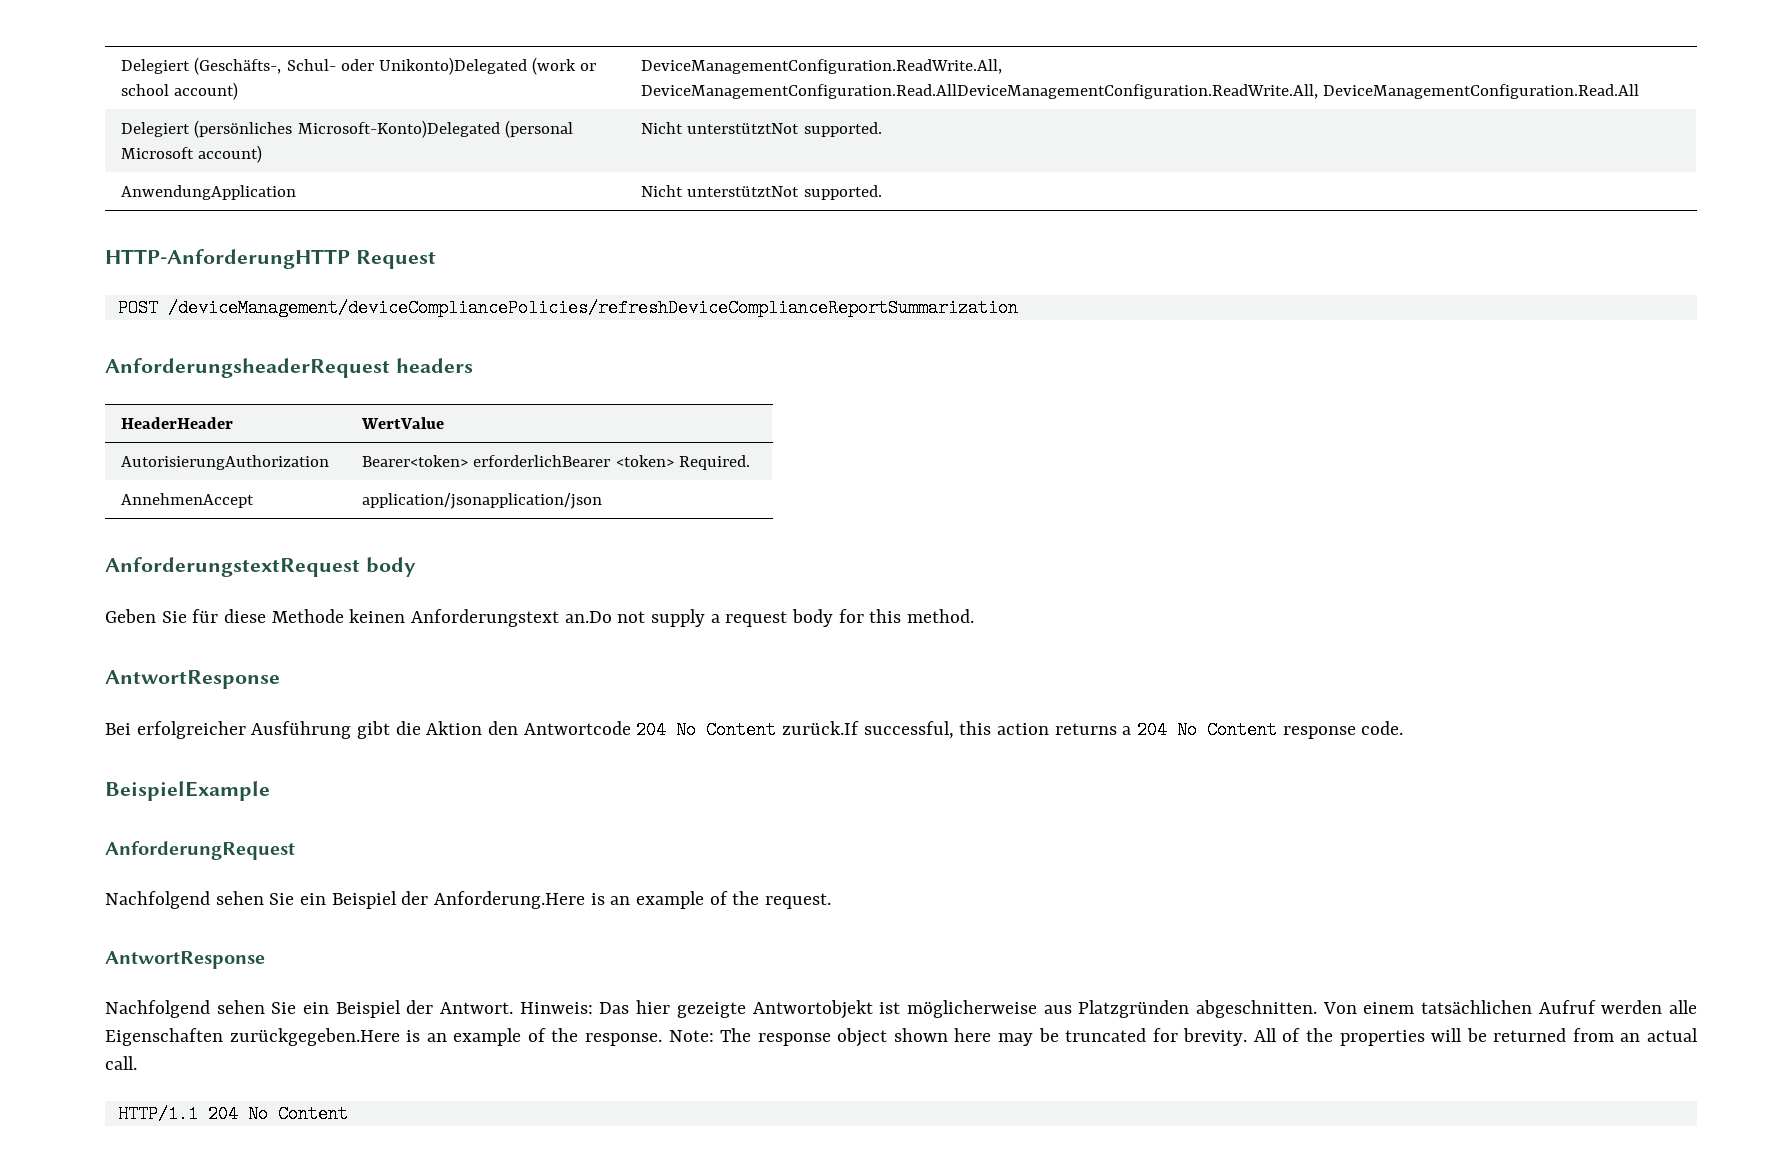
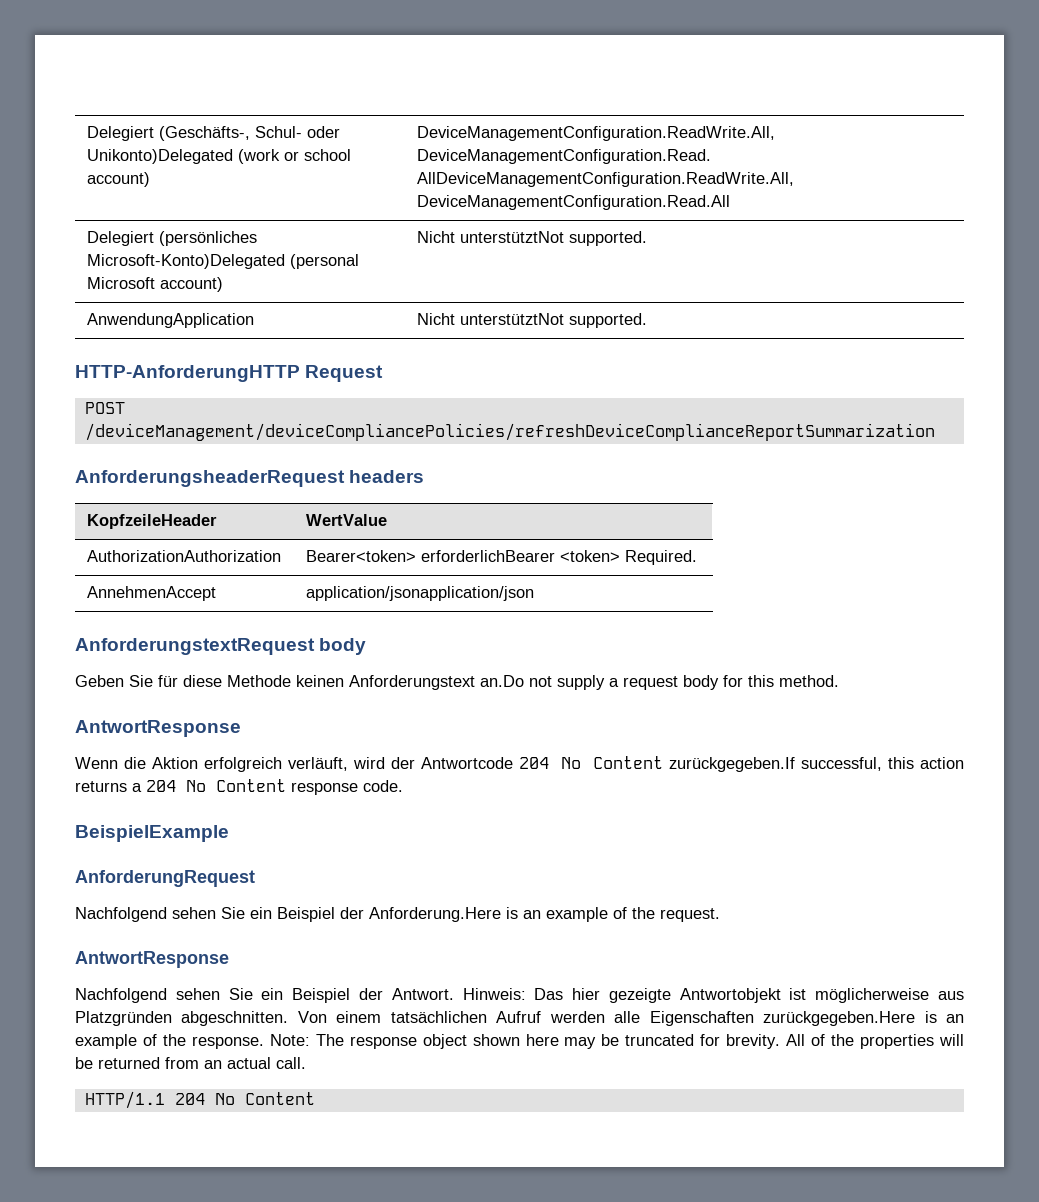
[121,417,234,429] HeaderHeader -> [87,514,218,529] KopfzeileHeader
[121,455,330,470] AutorisierungAuthorization -> [87,550,282,562] AuthorizationAuthorization
[105,721,519,739] Bei erfolgreicher Ausführung gibt die Aktion den -> [75,757,415,772] Wenn die Aktion erfolgreich verläuft, wird der
[782,721,860,735] zurück.If -> [669,757,795,772] zurückgegeben.If

